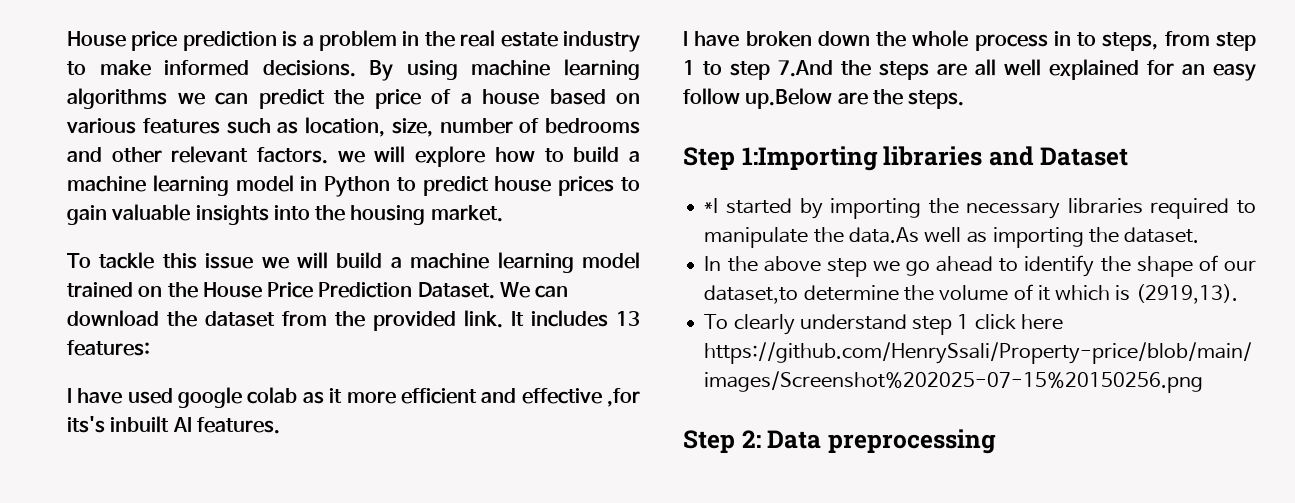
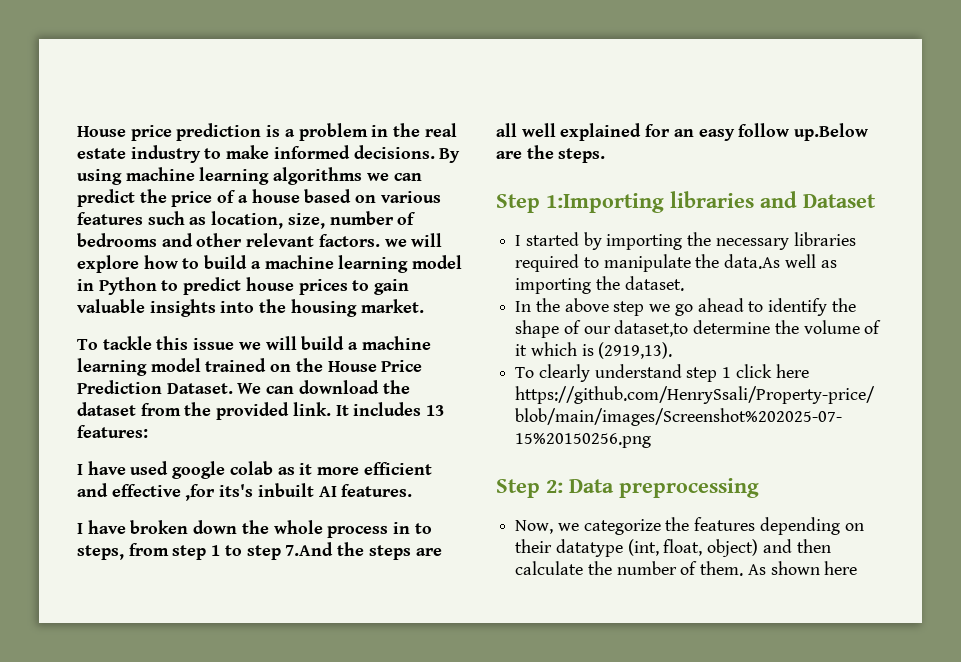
[704,198,719,213] *I -> [515,235,522,246] I
(996, 441) none -> [515,517,864,535] [515,539,831,557] [515,561,858,576] // Now, we categorize the features depending on their datatype (int, float, object) and then calculate the number of them. As shown here

